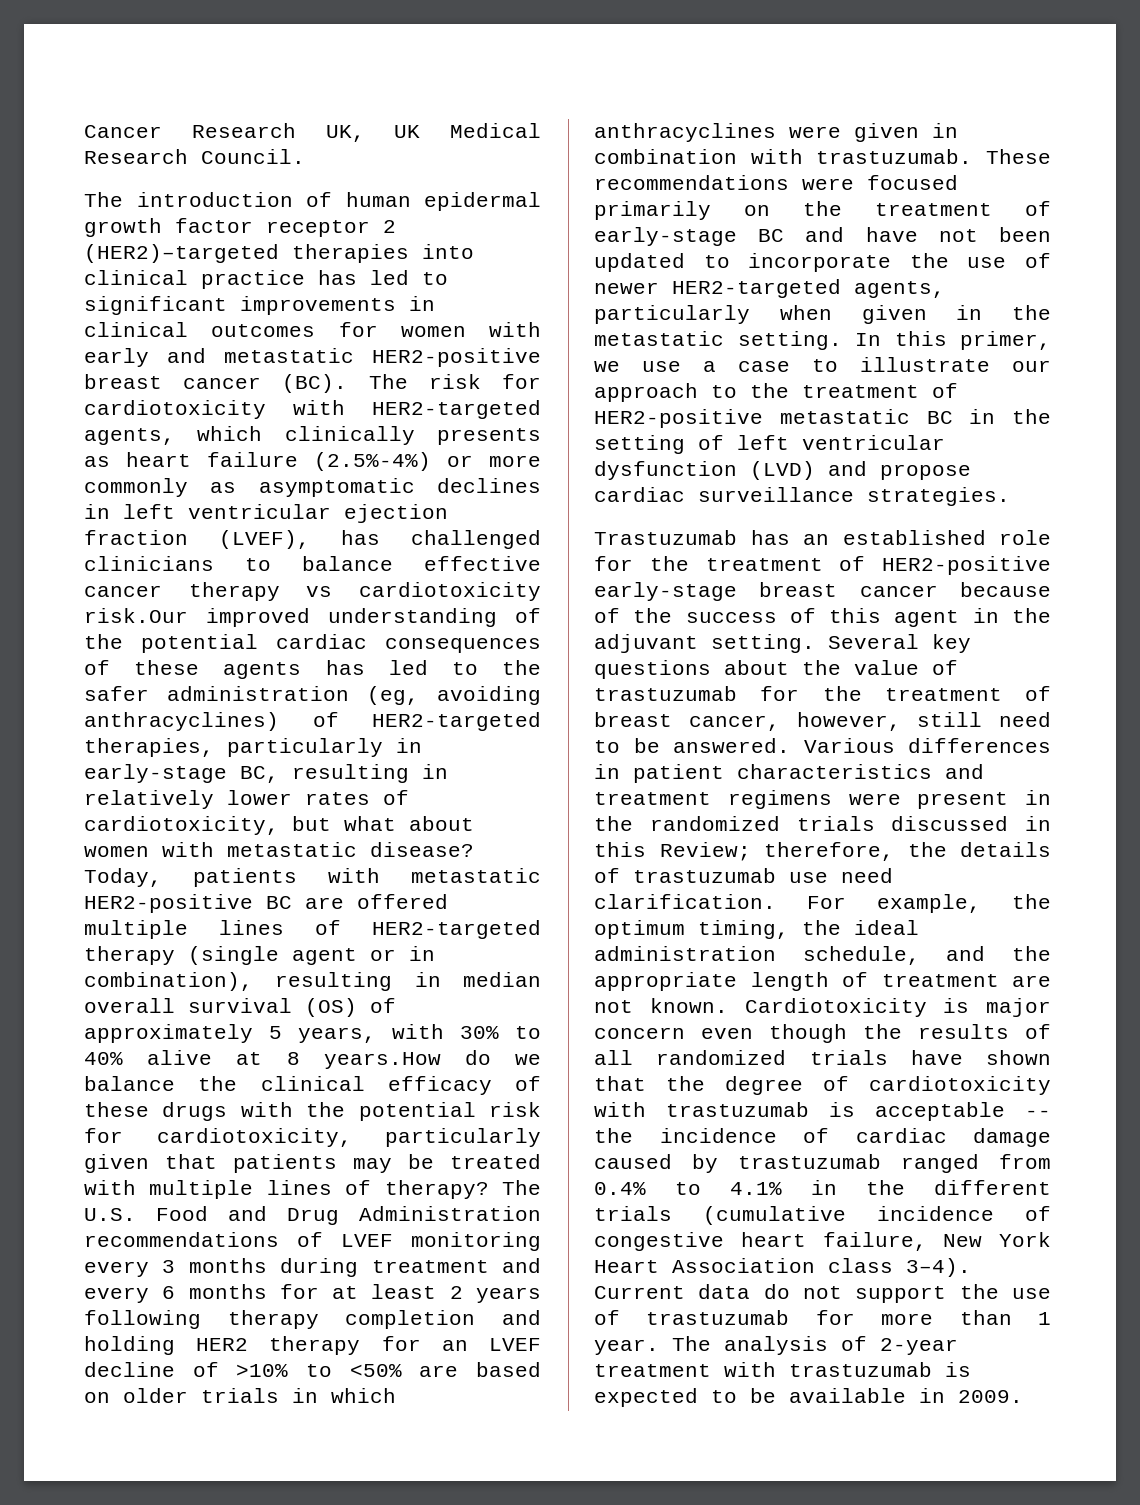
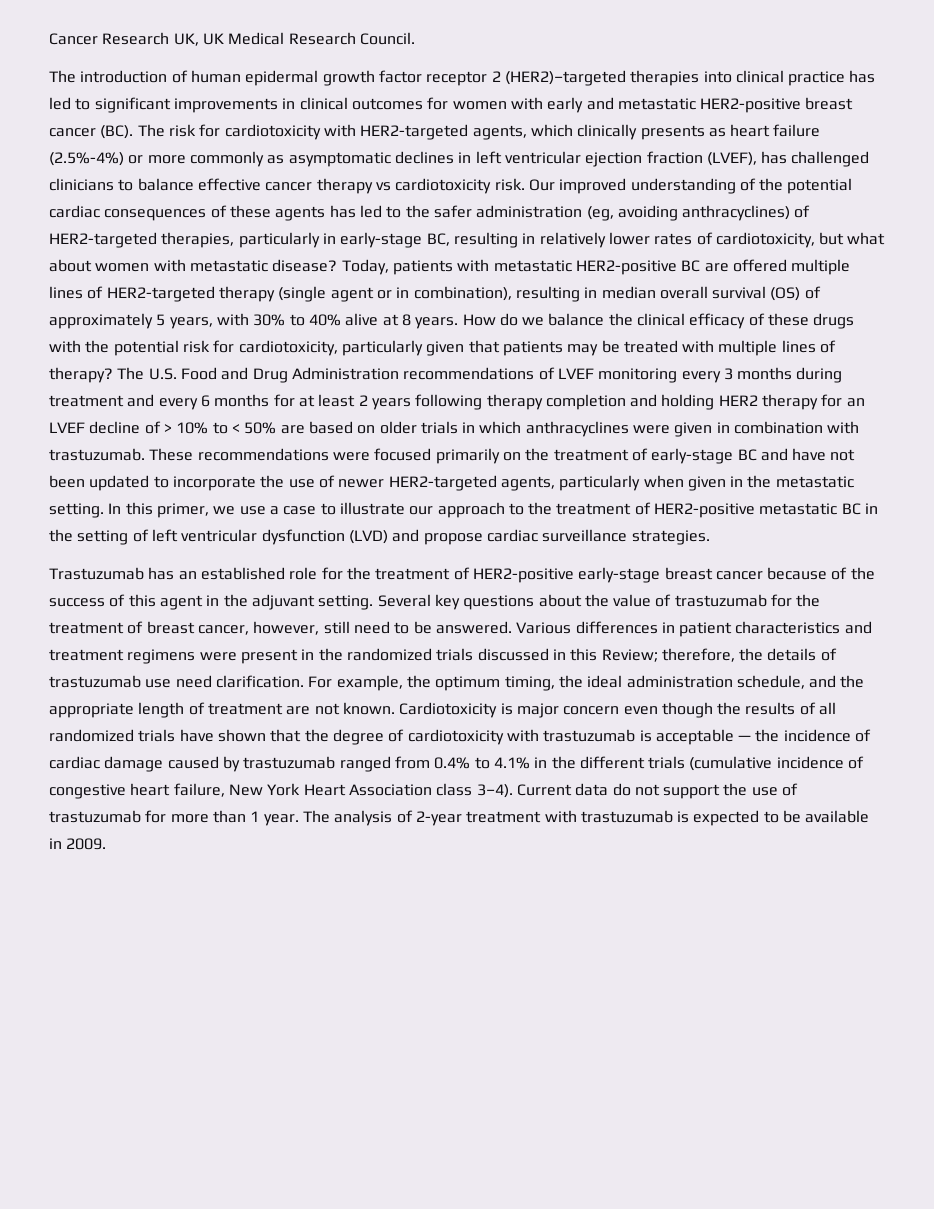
[84,608,188,623] risk.Our -> [494,178,555,191] risk. Our
[323,1052,441,1069] years.How -> [415,314,496,329] years. How
[236,1364,402,1377] >10% to <50% -> [163,422,277,434] > 10% to < 50%
[1025,1110,1051,1117] -- -> [738,735,752,741] —

